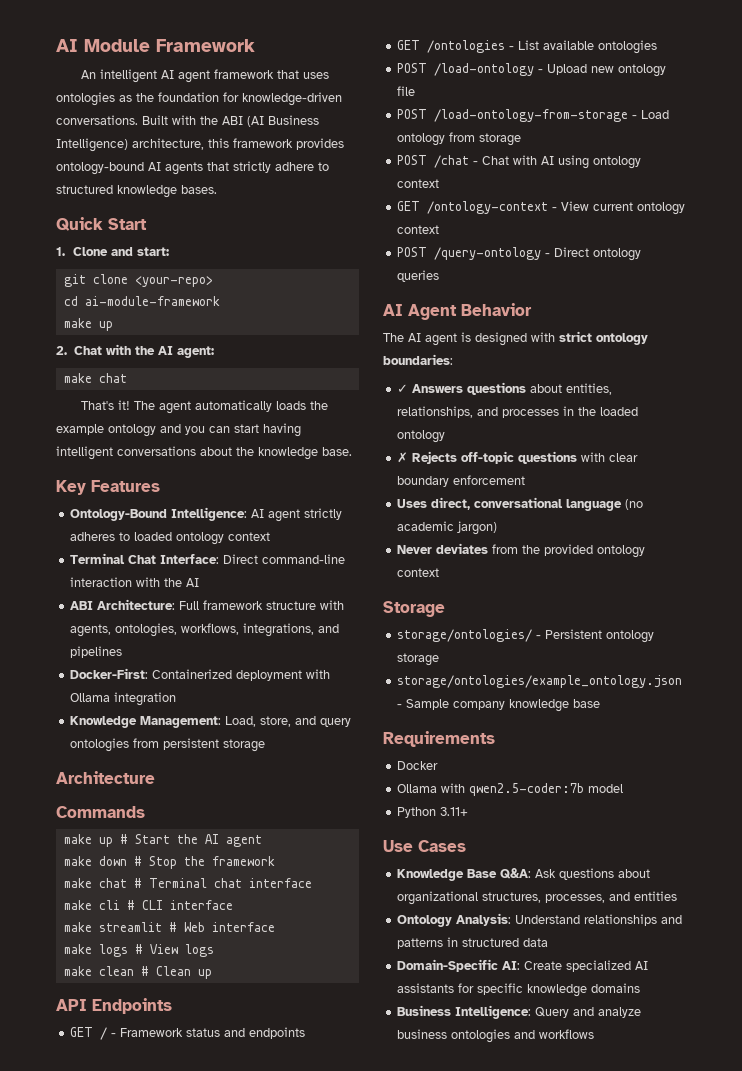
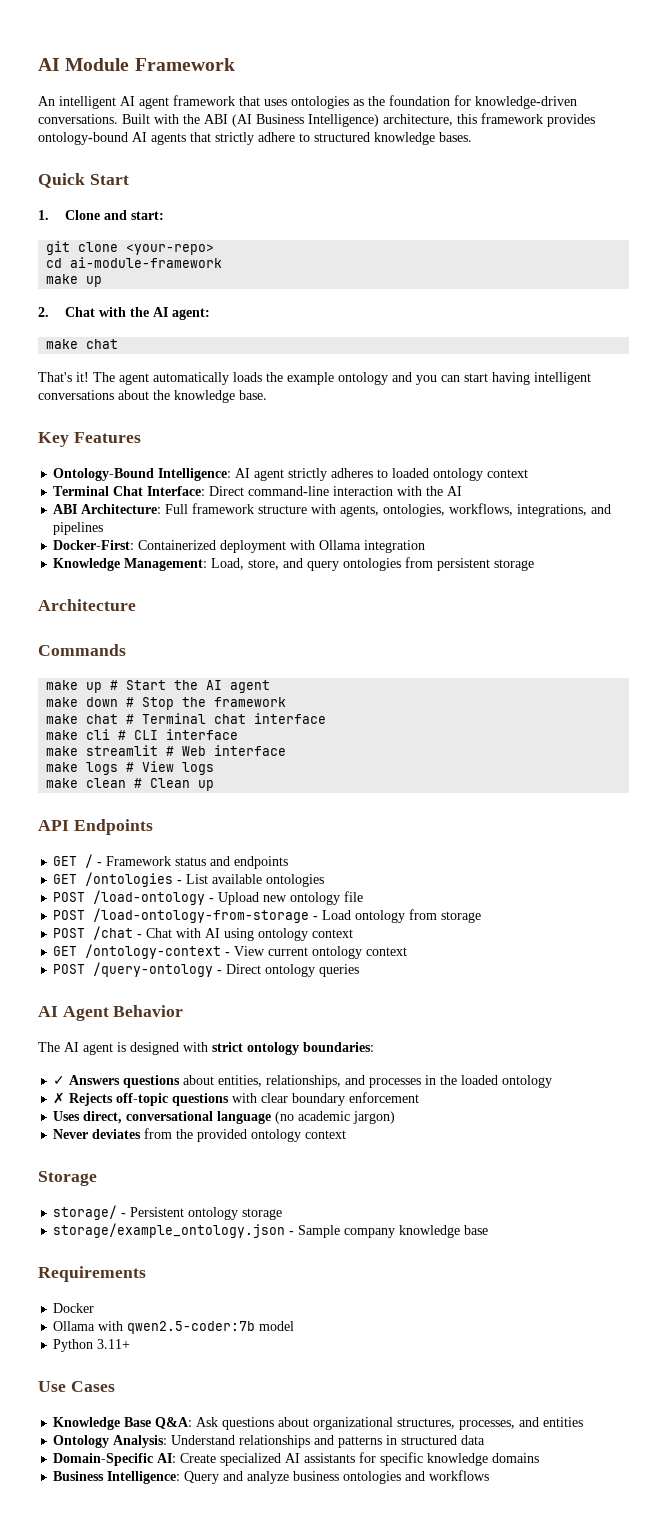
[397,629,533,642] storage/ontologies/ -> [53,1205,118,1220] storage/
[397,675,683,688] storage/ontologies/example_ontology.json -> [53,1223,286,1238] storage/example_ontology.json

